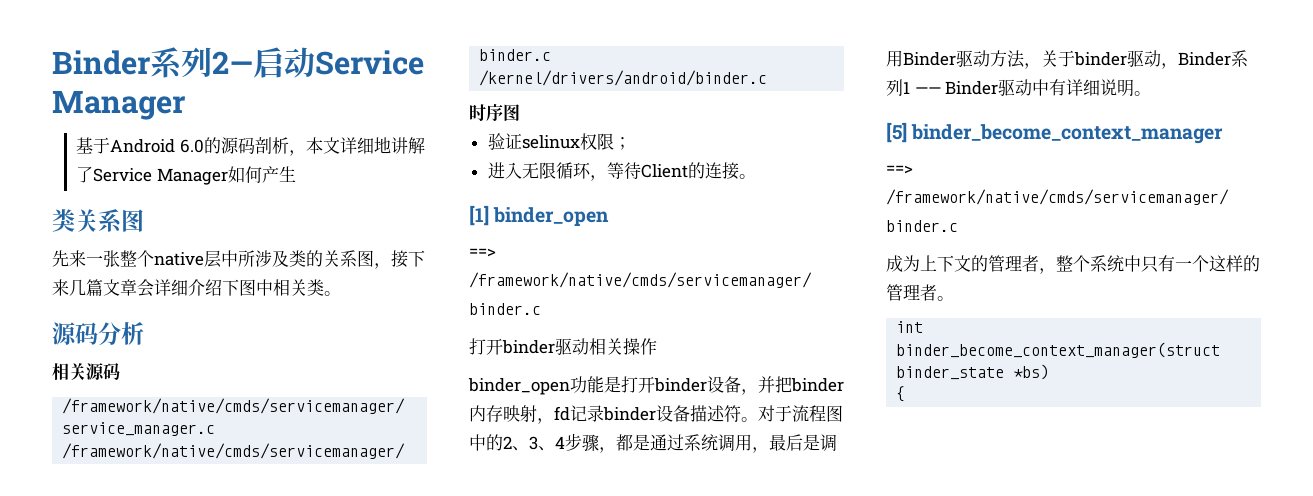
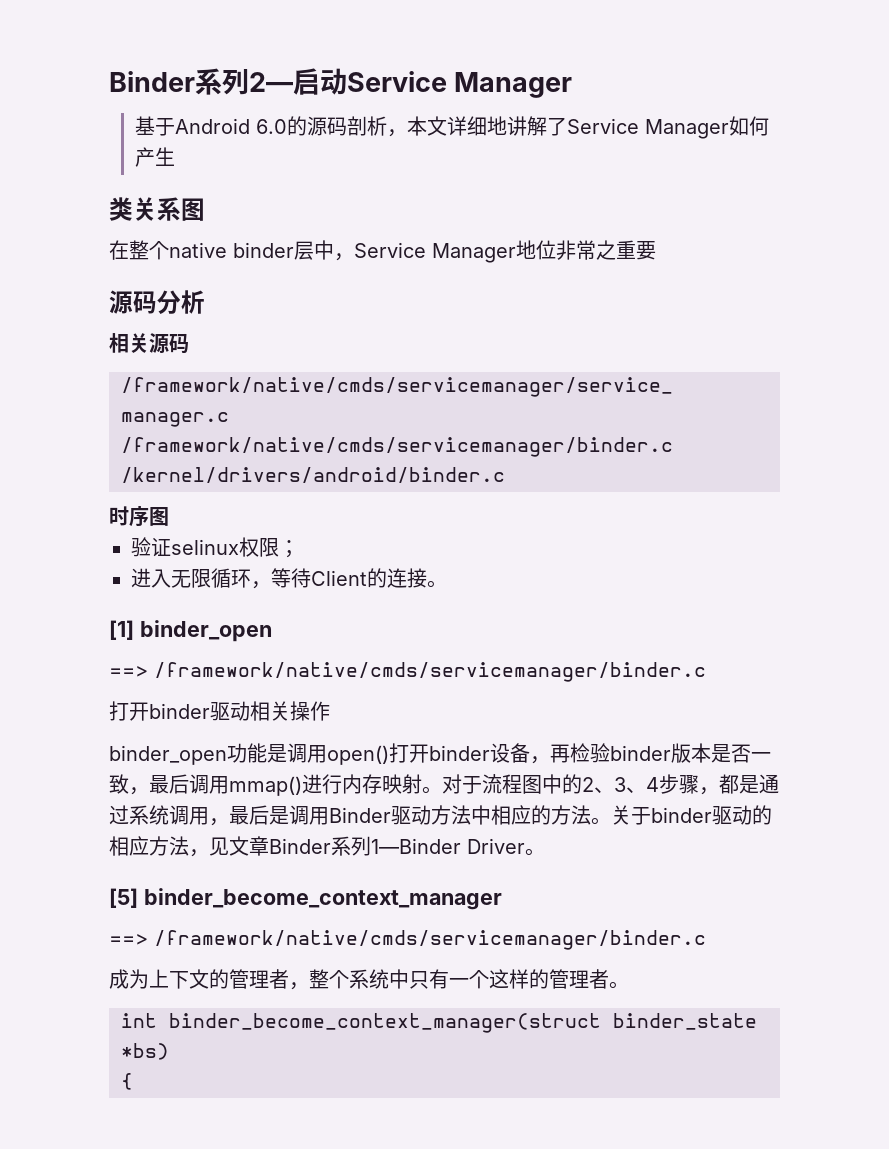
[52,250,425,269] [52,279,341,297] 先来一张整个native层中所涉及类的关系图，接下来几篇文章会详细介绍下图中相关类。 -> [109,240,656,263] 在整个native binder层中，Service Manager地位非常之重要
(621, 384) none -> [287,743,389,765] 调用open()
[758,376,844,393] [469,405,741,424] 并把binder内存映射，fd记录binder设备描述符 -> [550,743,771,763] [109,774,422,796] 再检验binder版本是否一致，最后调用mmap()进行内存映射
[1024,50,1248,69] [886,79,1135,97] ，关于binder驱动，Binder系列1 —— Binder驱动中有详细说明 -> [471,805,772,825] [109,836,525,857] 中相应的方法。关于binder驱动的相应方法，见文章Binder系列1—Binder Driver

